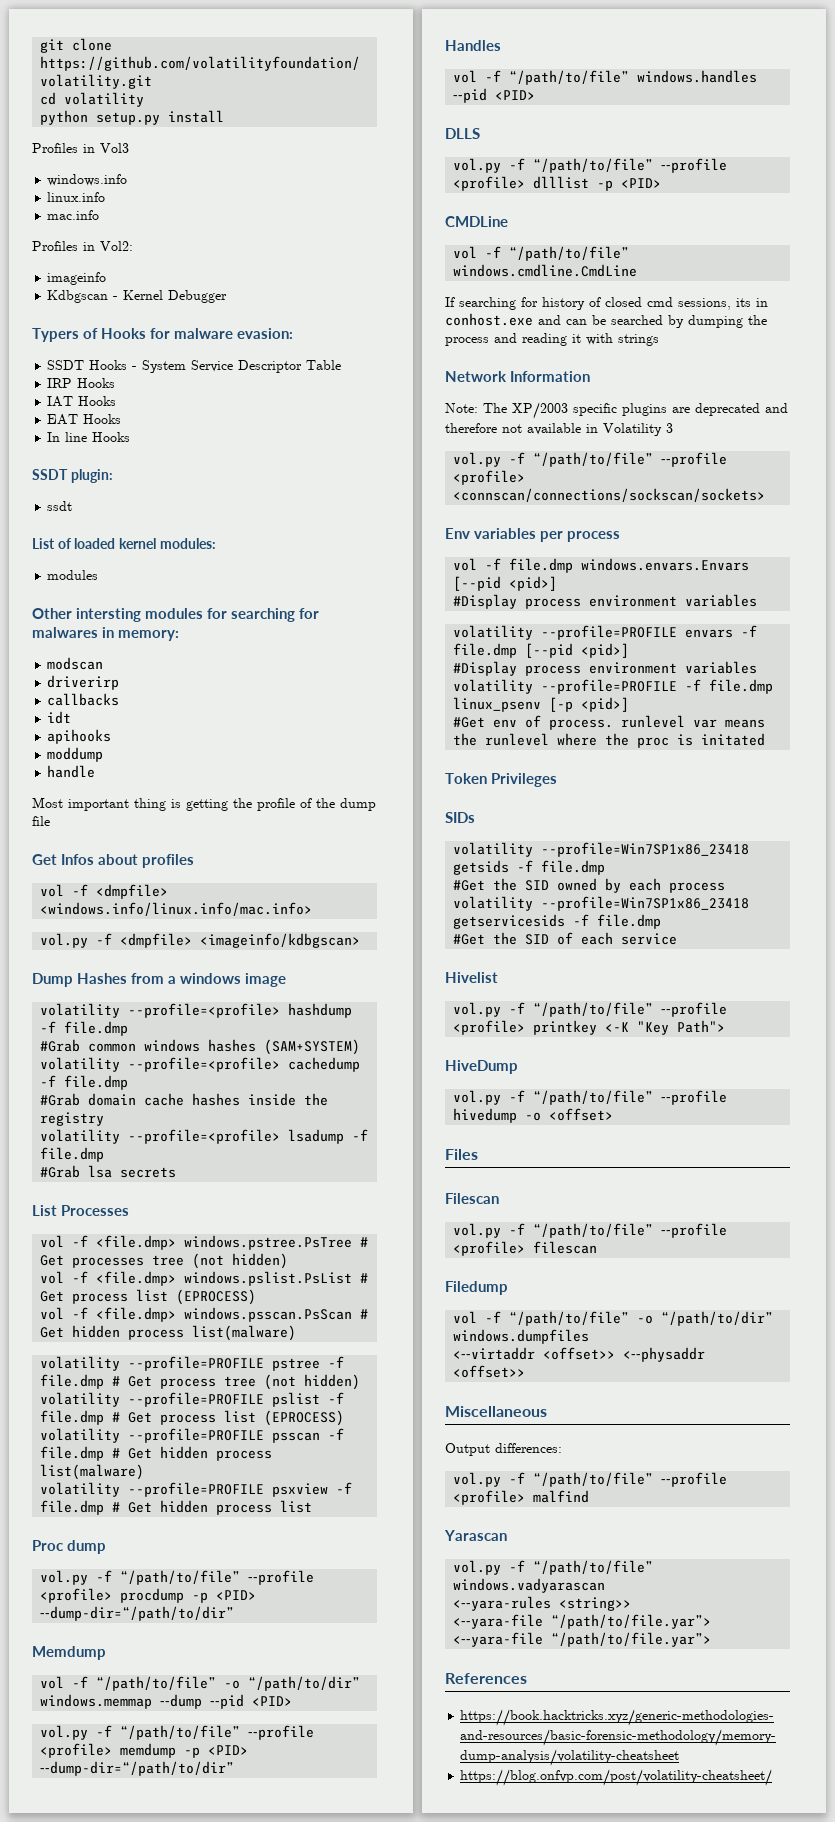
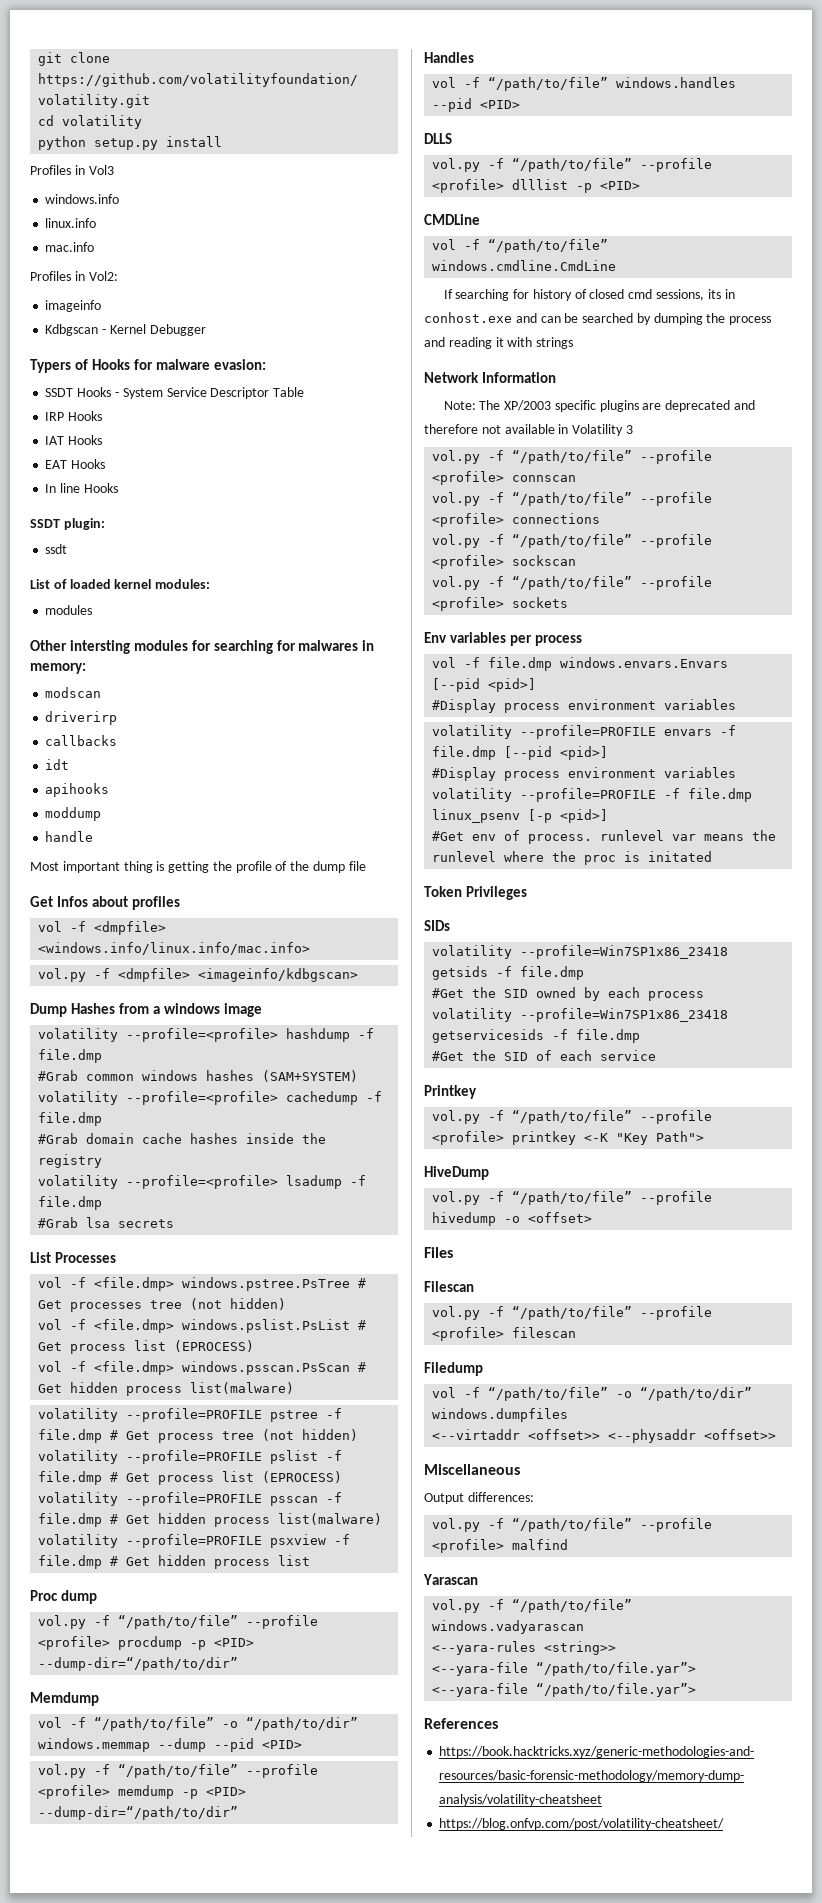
[453,488,766,502] <connscan/connections/sockscan/sockets> -> [512,475,577,482] [432,492,713,506] [432,513,601,527] [432,534,713,548] [432,555,577,569] [432,576,713,590] [432,597,569,611] connscan // vol.py -f “/path/to/file” ‑‑profile <profile> connections // vol.py -f “/path/to/file” ‑‑profile <profile> sockscan // vol.py -f “/path/to/file” ‑‑profile <profile> sockets
[445,972,498,983] Hivelist -> [424,1085,477,1099] Printkey

